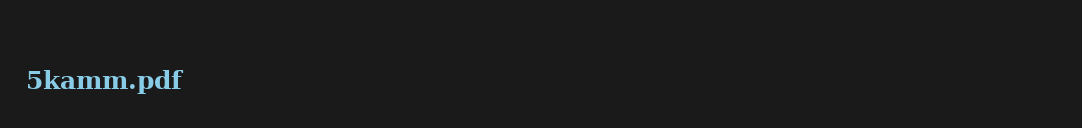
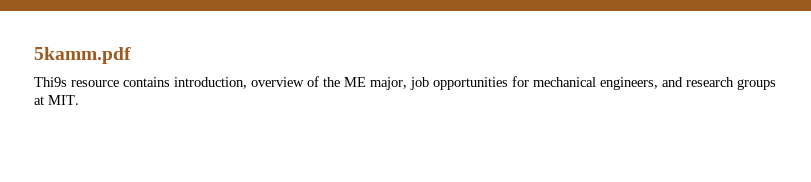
(184, 82) none -> [34,76,776,90] [34,95,79,105] // Thi9s resource contains introduction, overview of the ME major, job opportunities for mechanical engineers, and research groups at MIT.

